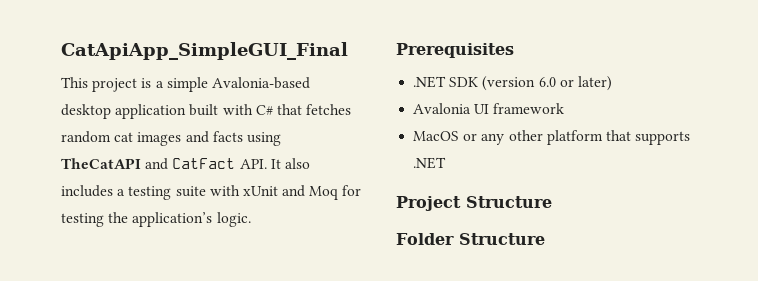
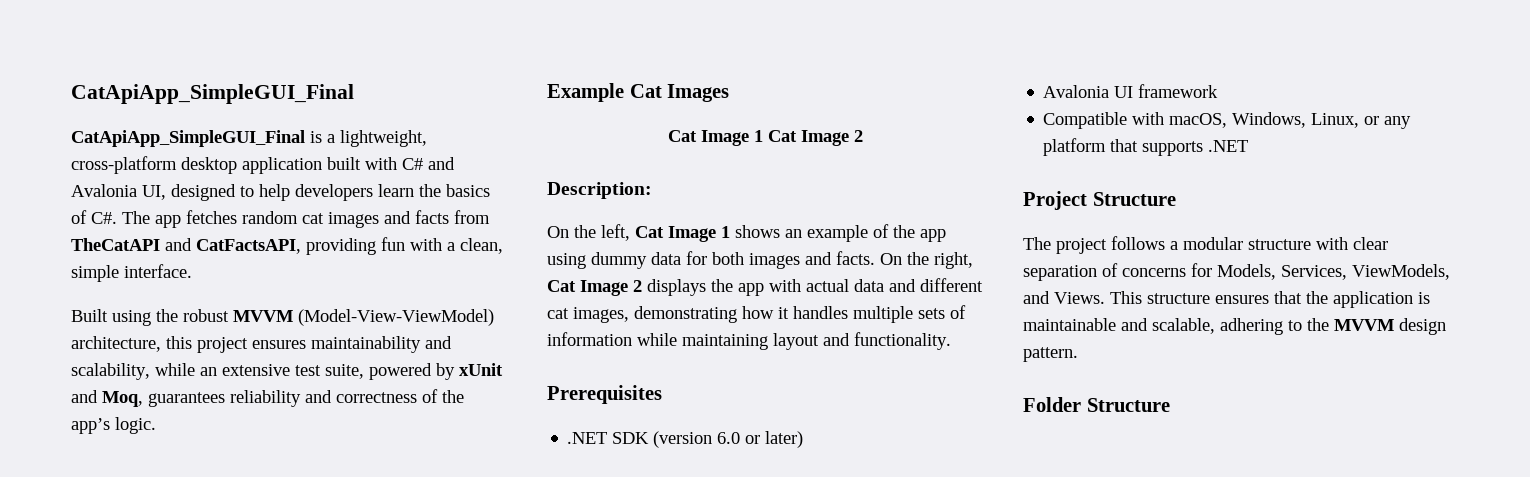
[61,77,310,92] This project is a simple Avalonia-based -> [71,130,427,147] [71,156,177,174] CatApiApp_SimpleGUI_Final is a lightweight, cross-platform
[276,104,302,115] that -> [428,157,455,170] [71,184,490,201] [71,210,181,228] and Avalonia UI, designed to help developers learn the basics of C#. The app
[246,132,281,146] using -> [454,210,490,224] from
[172,158,310,169] [61,185,362,200] [61,212,251,227] CatFact API. It also includes a testing suite with xUnit and Moq for testing the application’s logic. -> [196,237,503,255] [71,264,192,282] [71,309,494,326] [71,336,452,353] [71,363,503,380] [71,389,464,407] [71,417,156,434] [547,83,730,102] [667,130,863,146] [547,182,652,199] [547,224,946,242] [547,251,973,269] [547,278,983,296] [547,305,966,323] [547,332,951,350] CatFactsAPI, providing fun with a clean, simple interface. // Built using the robust MVVM (Model-View-ViewModel) architecture, this project ensures maintainability and scalability, while an extensive test suite, powered by xUnit and Moq, guarantees reliability and correctness of the app’s logic. // Example Cat Images // Cat Image 1 Cat Image 2 // Description: // On the left, Cat Image 1 shows an example of the app using dummy data for both images and facts. On the right, Cat Image 2 displays the app with actual data and different cat images, demonstrating how it handles multiple sets of information while maintaining layout and functionality.
[413,131,460,141] MacOS -> [1043,112,1360,129] Compatible with macOS, Windows, Linux,
[508,130,543,141] other -> (1412, 122) none
(552, 202) none -> [1023,236,1388,254] [1023,263,1450,281] [1023,291,1430,308] [1023,318,1446,335] [1023,347,1078,362] // The project follows a modular structure with clear separation of concerns for Models, Services, ViewModels, and Views. This structure ensures that the application is maintainable and scalable, adhering to the MVVM design pattern.

